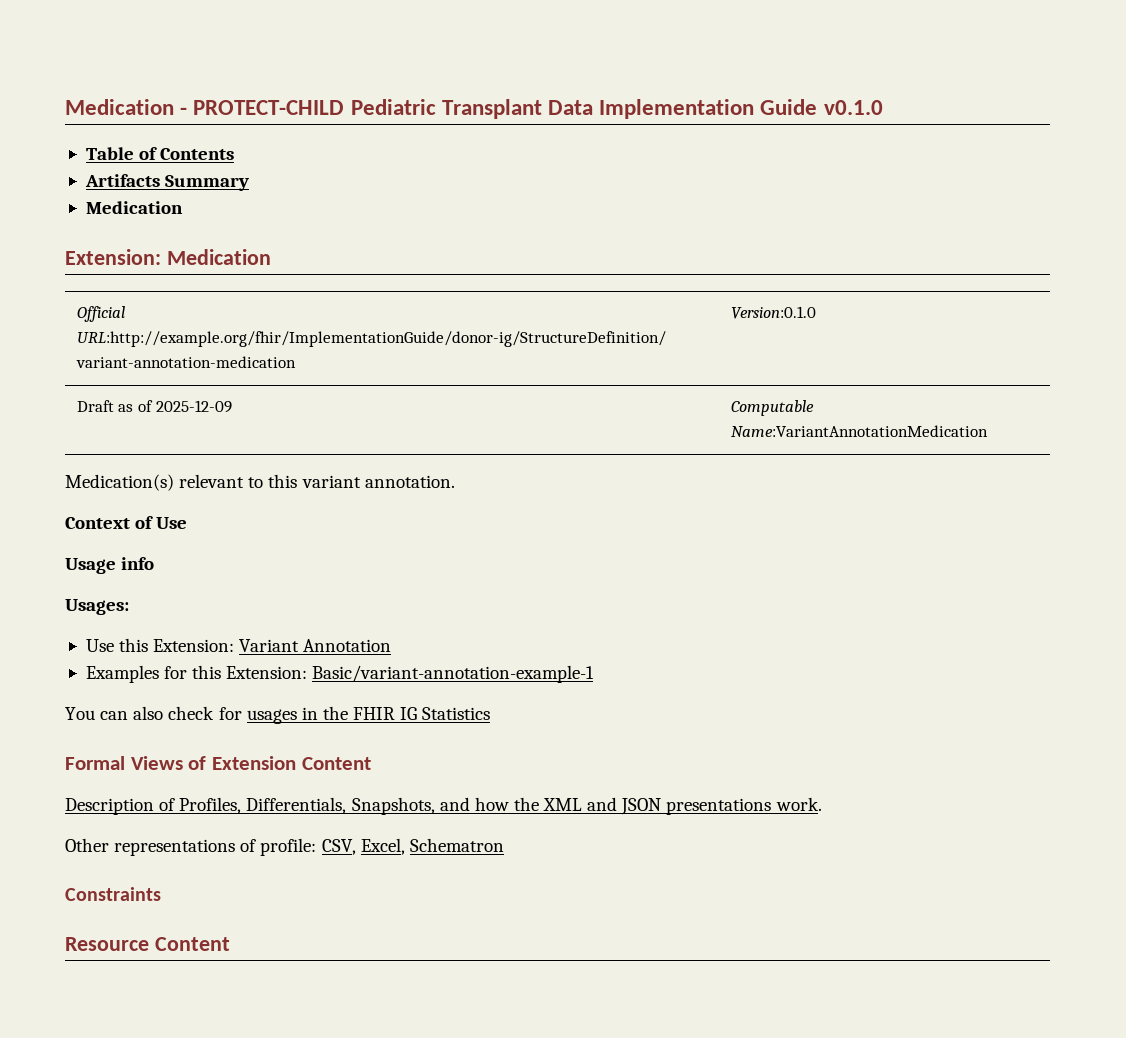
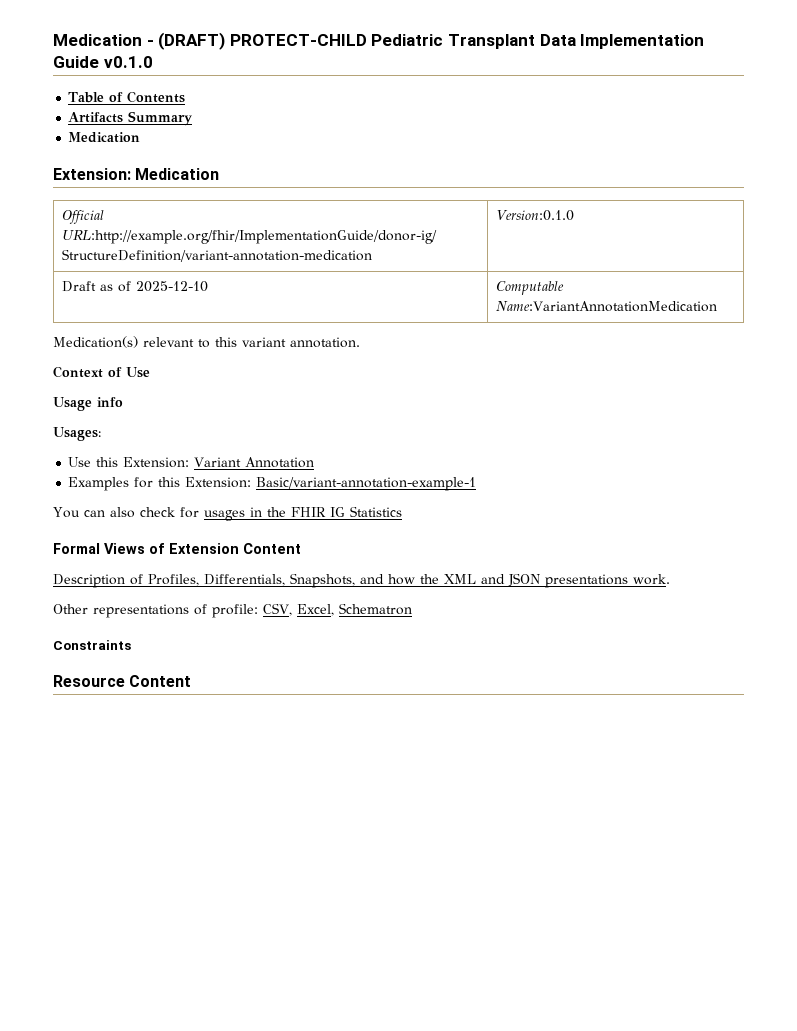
(188, 111) none -> [158,32,226,50] (DRAFT)
[155,400,232,413] 2025-12-09 -> [136,281,209,292] 2025-12-10

